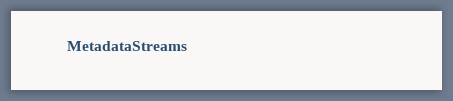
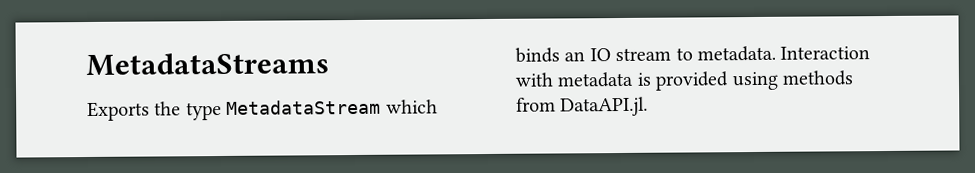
(187, 46) none -> [87,99,438,122] [515,45,871,63] [515,70,854,91] [516,96,649,117] // Exports the type MetadataStream which binds an IO stream to metadata. Interaction with metadata is provided using methods from DataAPI.jl.

